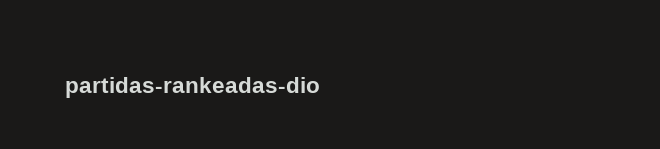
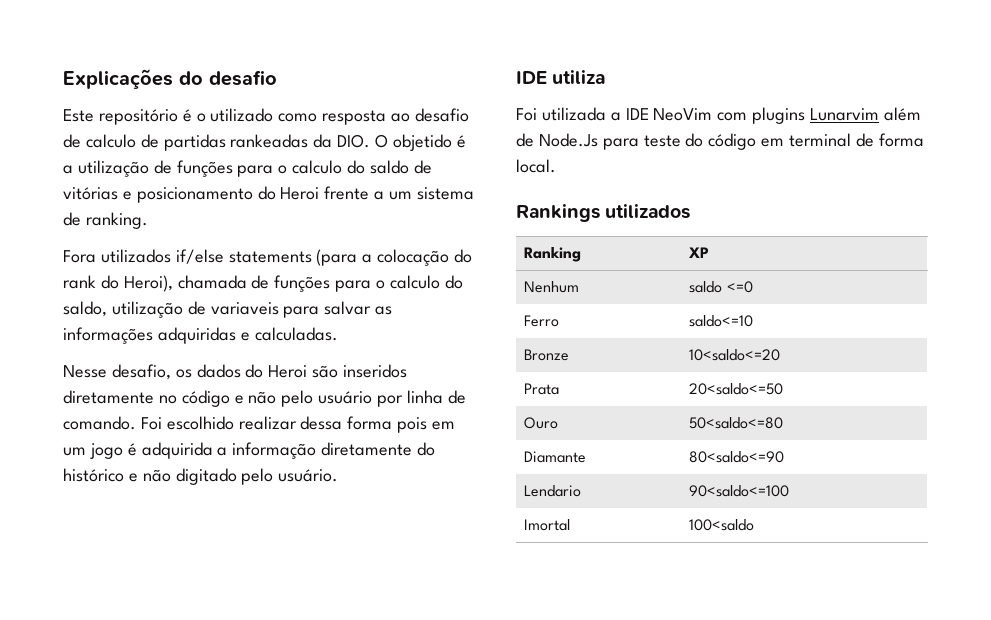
[65,77,320,98] partidas-rankeadas-dio -> [63,69,277,89] [63,108,469,125] [63,134,466,151] [63,160,432,177] [63,186,474,203] [63,212,148,229] [63,249,473,266] [63,275,463,292] [63,301,393,318] [63,327,338,344] [63,364,408,380] [63,390,466,407] [63,416,456,433] [63,442,436,459] [63,468,339,485] [516,70,606,84] [516,107,921,124] [516,133,924,150] [516,159,556,173] [516,204,691,222] [524,247,582,262] [689,247,710,258] [524,281,580,293] [689,281,753,293] [524,315,560,327] [689,315,754,327] [524,349,570,361] [689,349,781,361] [524,383,560,395] [689,383,784,395] [524,417,559,429] [689,417,784,429] [524,451,587,463] [689,451,785,463] [524,485,582,497] [689,485,790,497] [524,519,571,531] [689,519,755,531] Explicações do desafio // Este repositório é o utilizado como resposta ao desafio de calculo de partidas rankeadas da DIO. O objetido é a utilização de funções para o calculo do saldo de vitórias e posicionamento do Heroi frente a um sistema de ranking. // Fora utilizados if/else statements (para a colocação do rank do Heroi), chamada de funções para o calculo do saldo, utilização de variaveis para salvar as informações adquiridas e calculadas. // Nesse desafio, os dados do Heroi são inseridos diretamente no código e não pelo usuário por linha de comando. Foi escolhido realizar dessa forma pois em um jogo é adquirida a informação diretamente do histórico e não digitado pelo usuário. // IDE utiliza // Foi utilizada a IDE NeoVim com plugins Lunarvim além de Node.Js para teste do código em terminal de forma local. // Rankings utilizados // Ranking | XP // Nenhum | saldo <=0 // Ferro | saldo<=10 // Bronze | 10<saldo<=20 // Prata | 20<saldo<=50 // Ouro | 50<saldo<=80 // Diamante | 80<saldo<=90 // Lendario | 90<saldo<=100 // Imortal | 100<saldo

